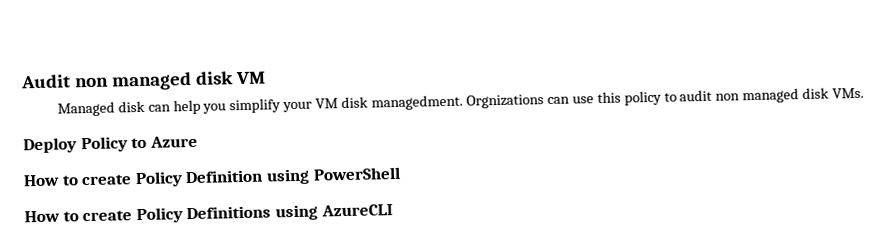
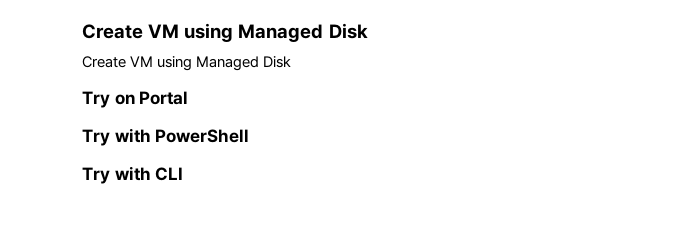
[20,71,266,91] [56,87,865,117] [23,135,198,154] [23,166,401,188] [24,204,393,224] Audit non managed disk VM // Managed disk can help you simplify your VM disk managedment. Orgnizations can use this policy to audit non managed disk VMs. // Deploy Policy to Azure // How to create Policy Definition using PowerShell // How to create Policy Definitions using AzureCLI -> [82,23,368,42] [82,56,292,71] [82,91,189,108] [82,128,250,146] [82,166,184,184] Create VM using Managed Disk // Create VM using Managed Disk // Try on Portal // Try with PowerShell // Try with CLI

